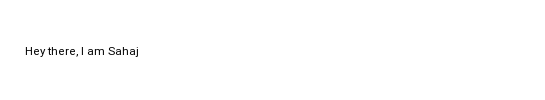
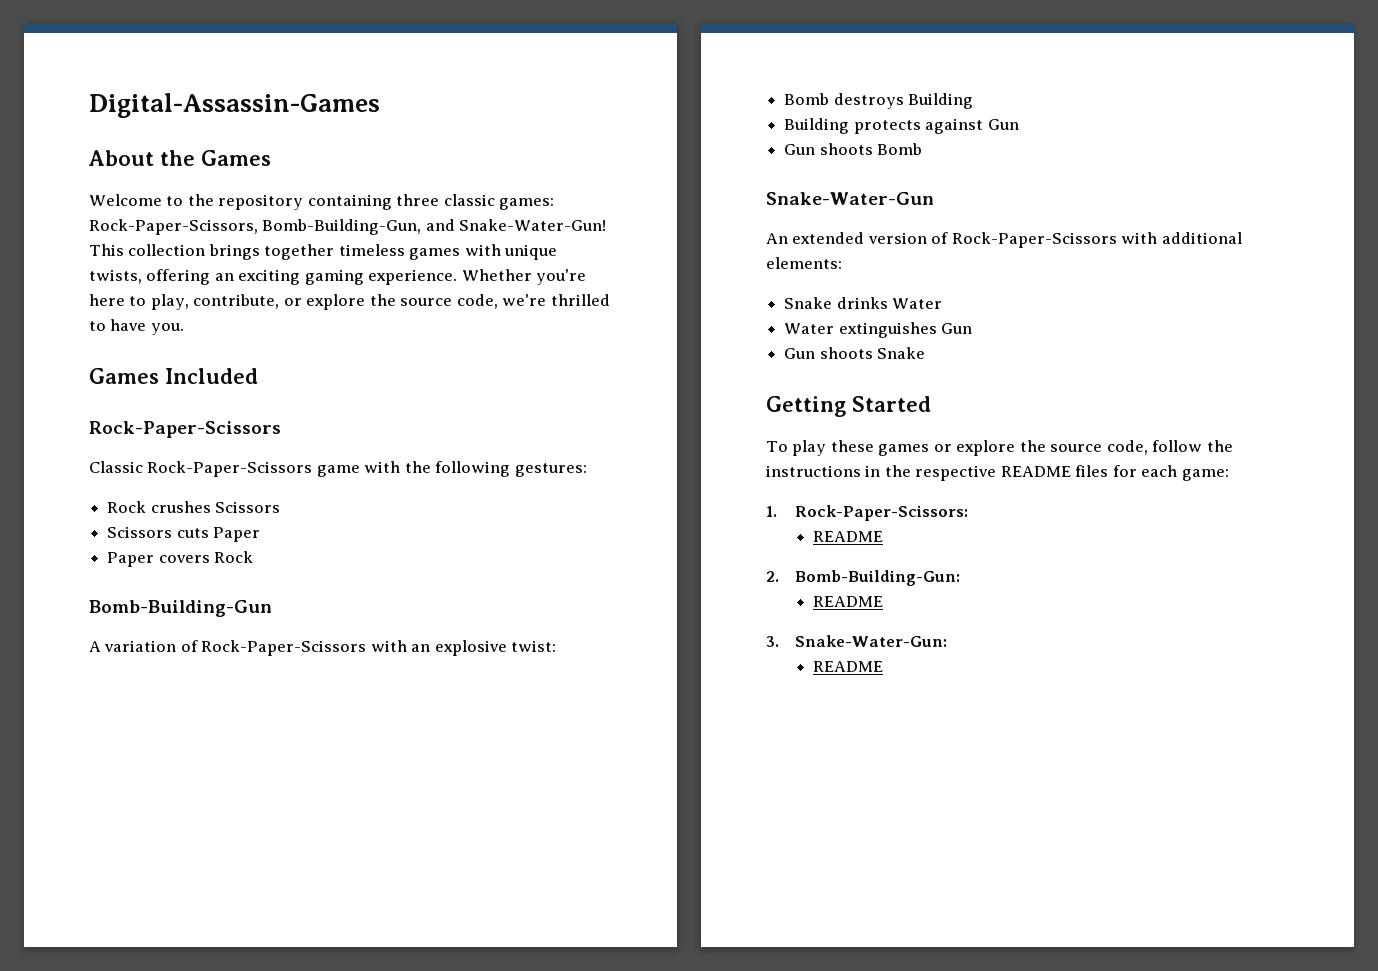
[25,47,140,57] Hey there, I am Sahaj -> [89,93,380,118] [89,150,271,166] [89,194,555,210] [89,219,607,235] [89,244,558,260] [89,269,587,285] [89,294,610,310] [89,319,184,335] [89,368,258,384] [89,421,281,438] [89,461,587,477] [107,501,281,513] [107,526,261,542] [107,551,254,567] [89,600,272,617] [89,640,557,656] [784,93,974,109] [784,118,1019,134] [784,143,923,155] [766,192,934,205] [766,232,1242,248] [766,257,842,269] [784,297,943,309] [784,322,973,338] [784,347,926,359] [766,396,931,417] [766,440,1233,456] [766,465,1229,481] [766,505,968,521] [812,531,883,542] [766,570,960,586] [812,596,883,607] [766,635,947,647] [812,661,883,672] Digital-Assassin-Games // About the Games // Welcome to the repository containing three classic games: Rock-Paper-Scissors, Bomb-Building-Gun, and Snake-Water-Gun! This collection brings together timeless games with unique twists, offering an exciting gaming experience. Whether you're here to play, contribute, or explore the source code, we're thrilled to have you. // Games Included // Rock-Paper-Scissors // Classic Rock-Paper-Scissors game with the following gestures: // Rock crushes Scissors // Scissors cuts Paper // Paper covers Rock // Bomb-Building-Gun // A variation of Rock-Paper-Scissors with an explosive twist: // Bomb destroys Building // Building protects against Gun // Gun shoots Bomb // Snake-Water-Gun // An extended version of Rock-Paper-Scissors with additional elements: // Snake drinks Water // Water extinguishes Gun // Gun shoots Snake // Getting Started // To play these games or explore the source code, follow the instructions in the respective README files for each game: // 1. Rock-Paper-Scissors: // README // 2. Bomb-Building-Gun: // README // 3. Snake-Water-Gun: // README

